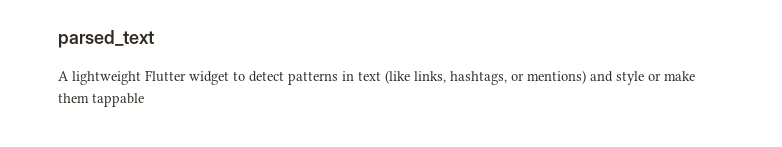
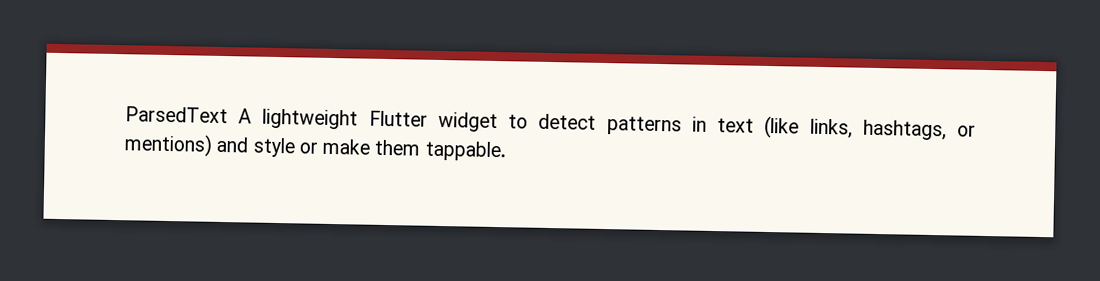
[58,30,154,48] parsed_text // -> [125,106,228,124] ParsedText
[92,93,144,107] tappable -> [424,140,506,162] tappable.

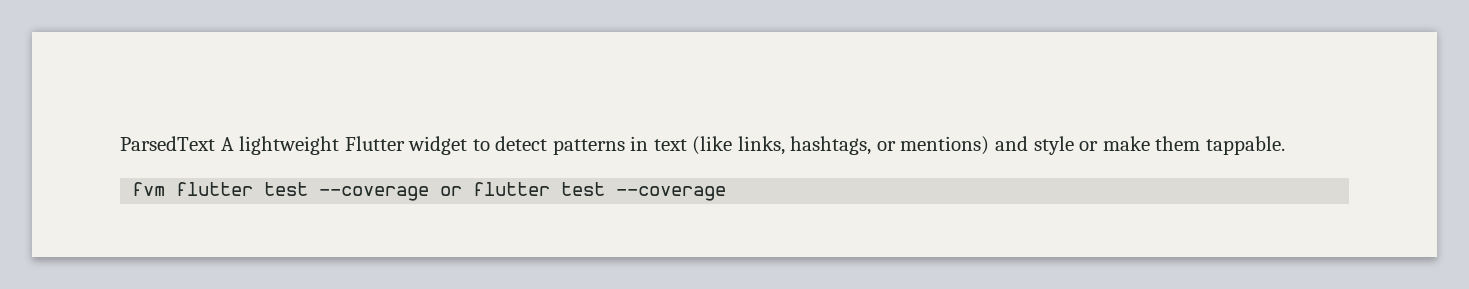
(506, 151) none -> [132,182,727,201] // fvm flutter test --coverage or flutter test --coverage

